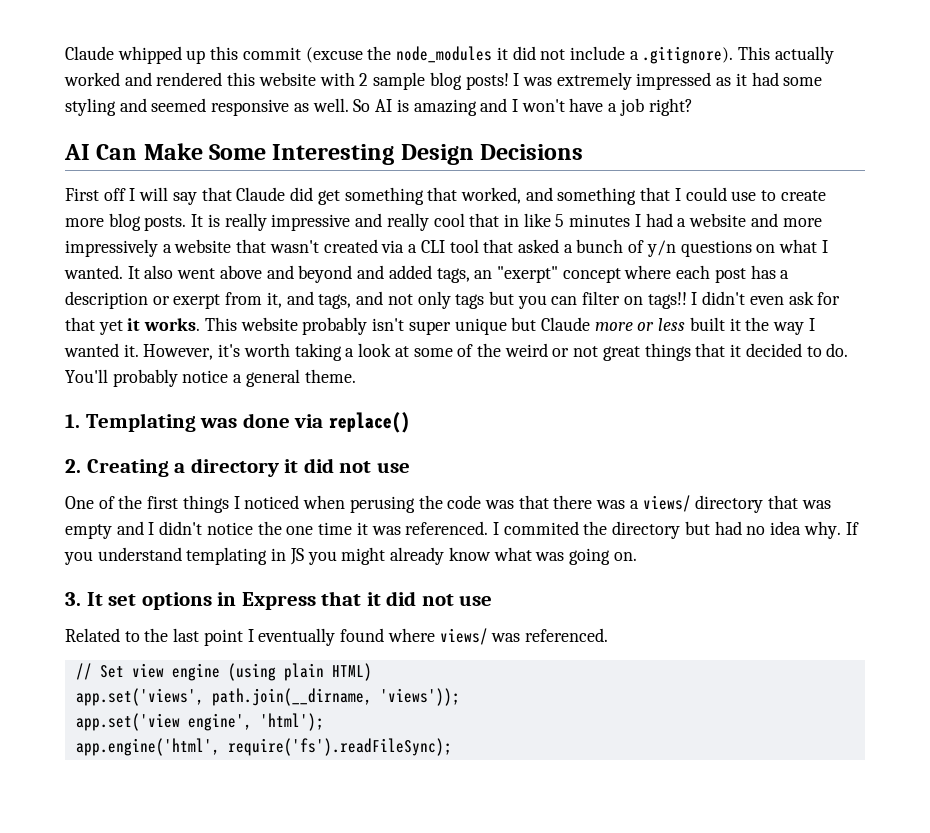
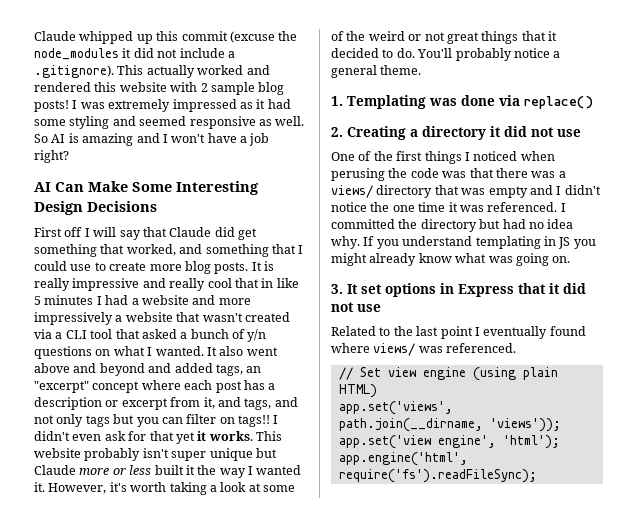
[496,266,558,283] "exerpt" -> [34,381,89,393] "excerpt"
[173,294,221,309] exerpt -> [121,398,168,410] excerpt
[503,521,579,535] commited -> [331,219,395,229] committed

